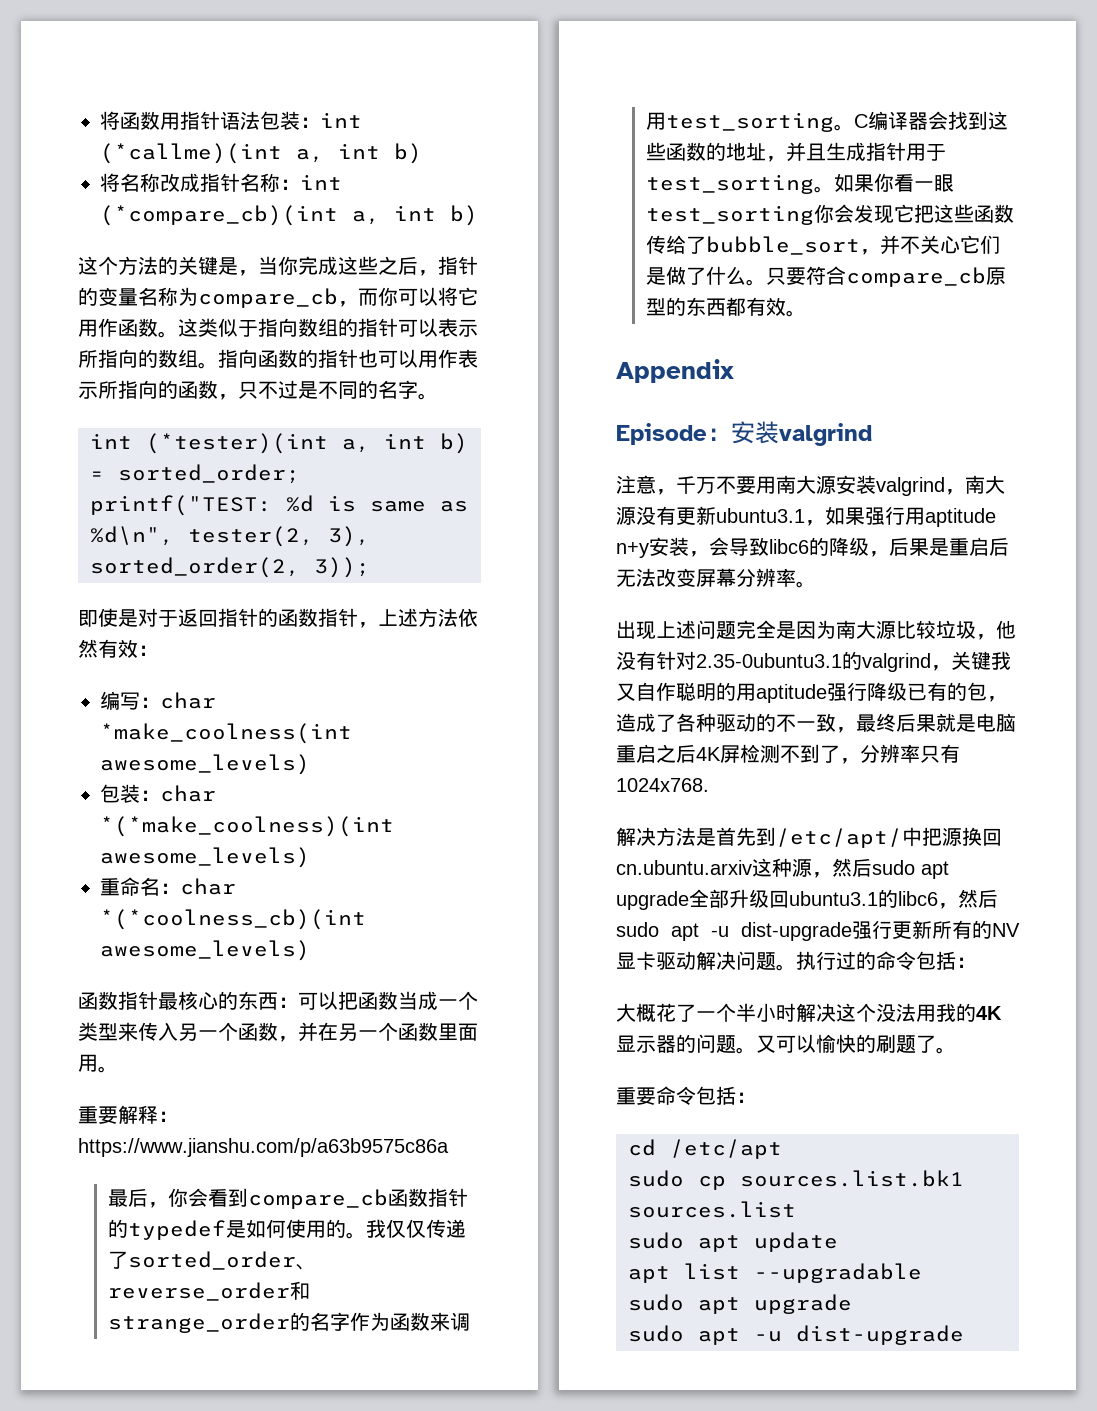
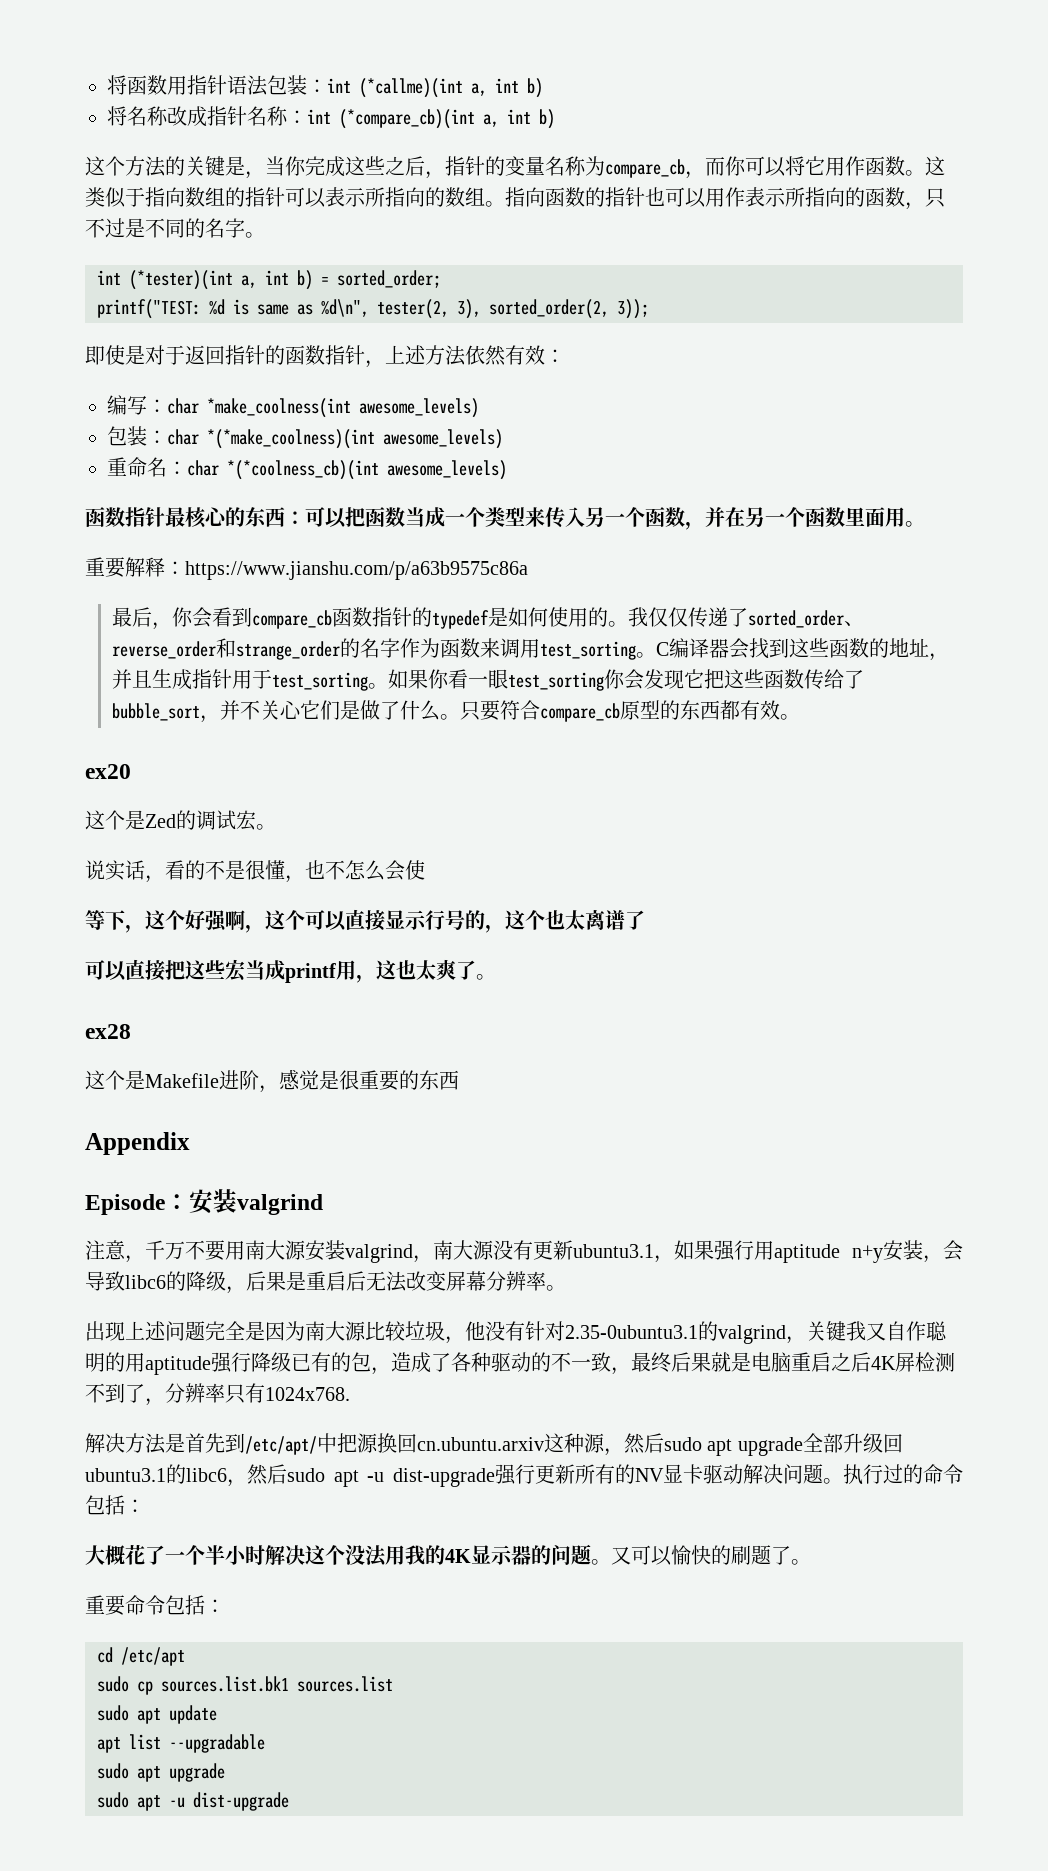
(806, 313) none -> [85,764,131,779] [85,810,276,831] [85,860,425,883] [85,909,645,933] [85,959,496,983] [85,1024,131,1039] [85,1069,459,1093] // ex20 // 这个是Zed的调试宏。 // 说实话，看的不是很懂，也不怎么会使 // 等下，这个好强啊，这个可以直接显示行号的，这个也太离谱了 // 可以直接把这些宏当成printf用，这也太爽了。 // ex28 // 这个是Makefile进阶，感觉是很重要的东西

